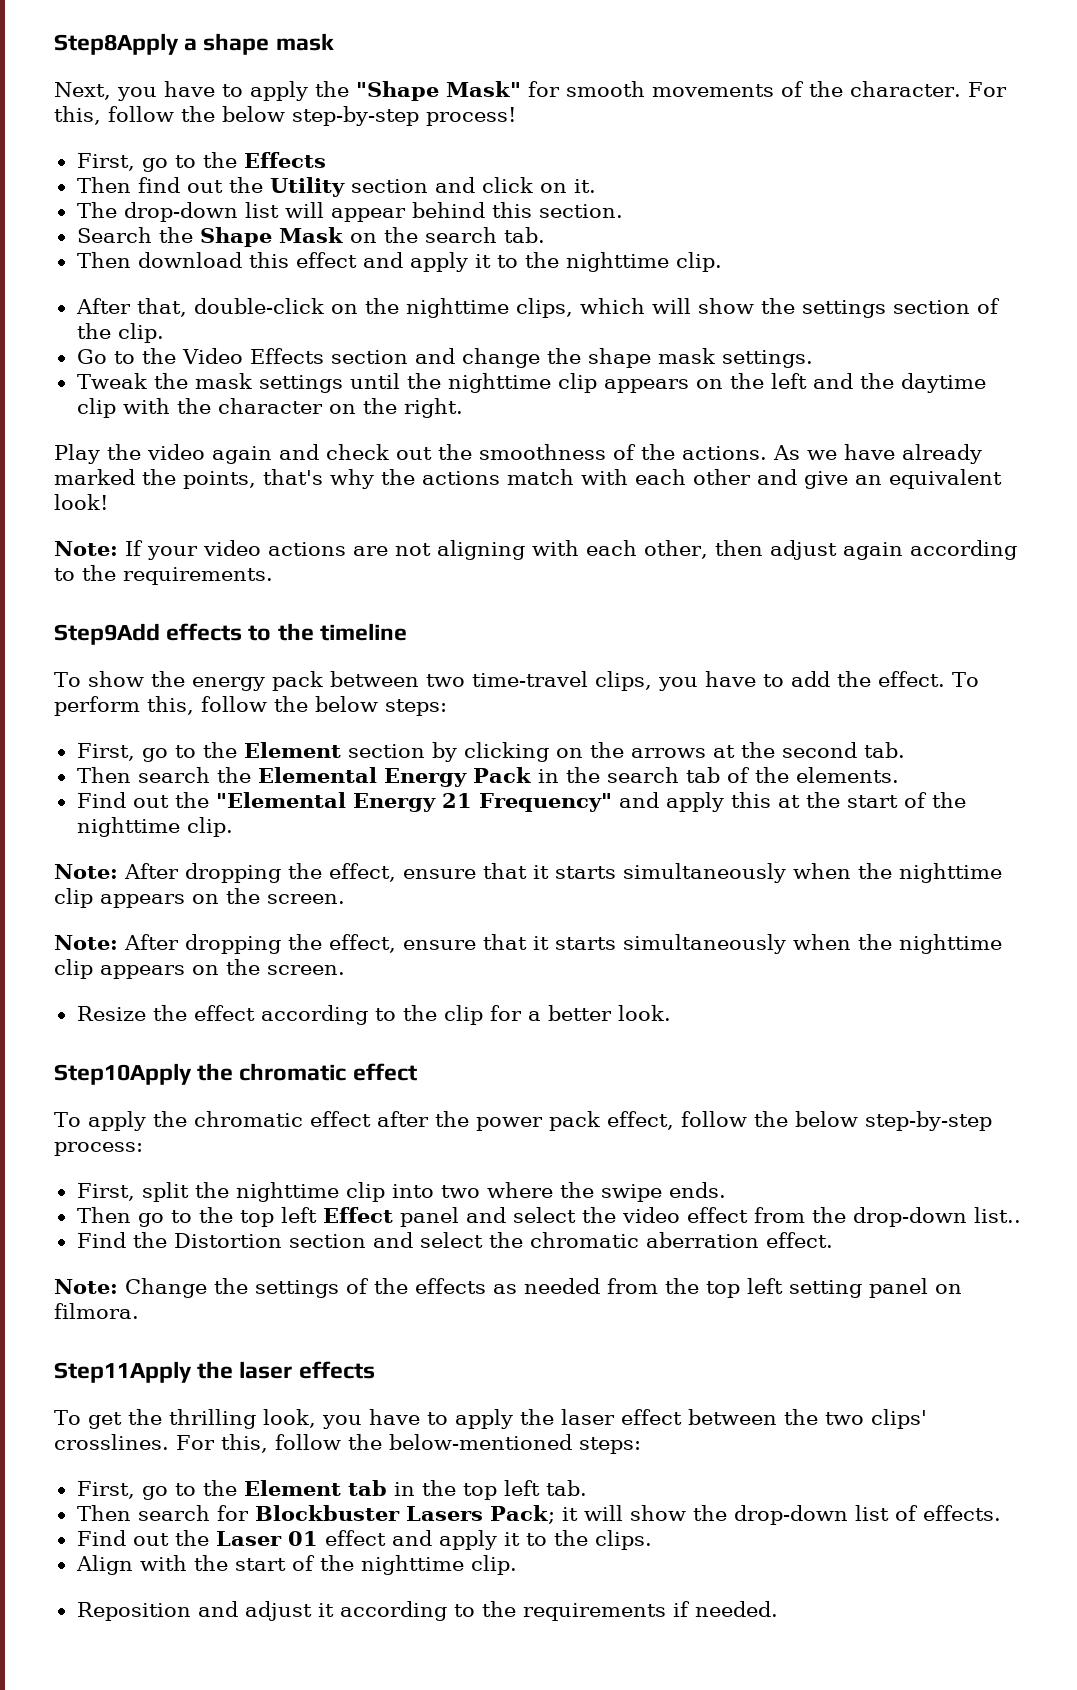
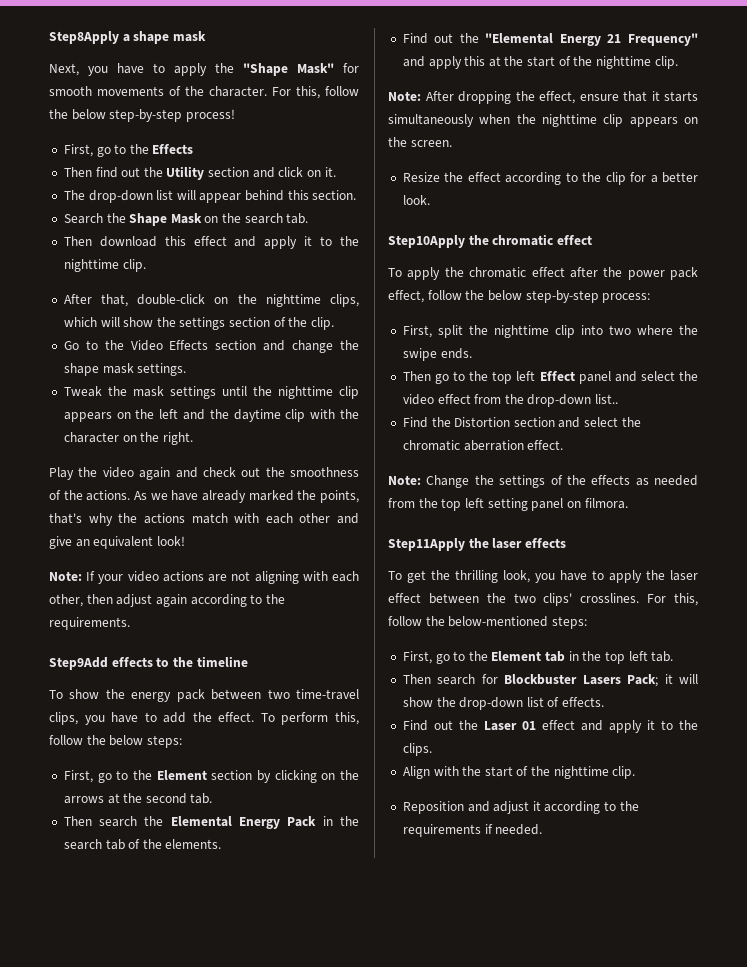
[54,934,1002,954] [54,959,345,979] // Note: After dropping the effect, ensure that it starts simultaneously when the nighttime clip appears on the screen. -> (452, 143) none

